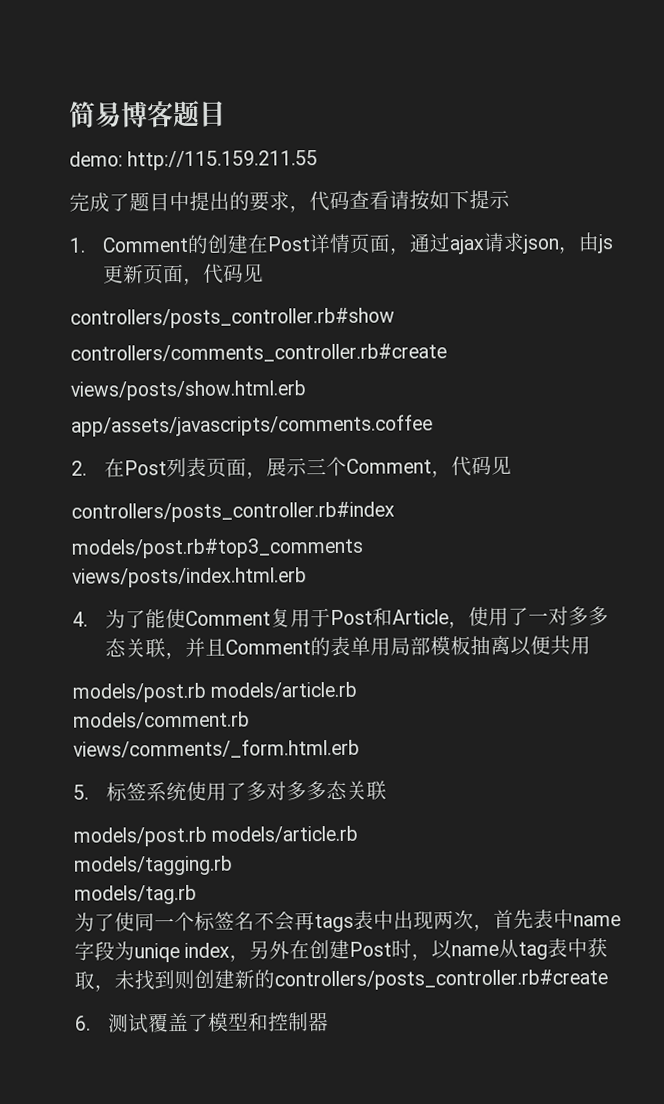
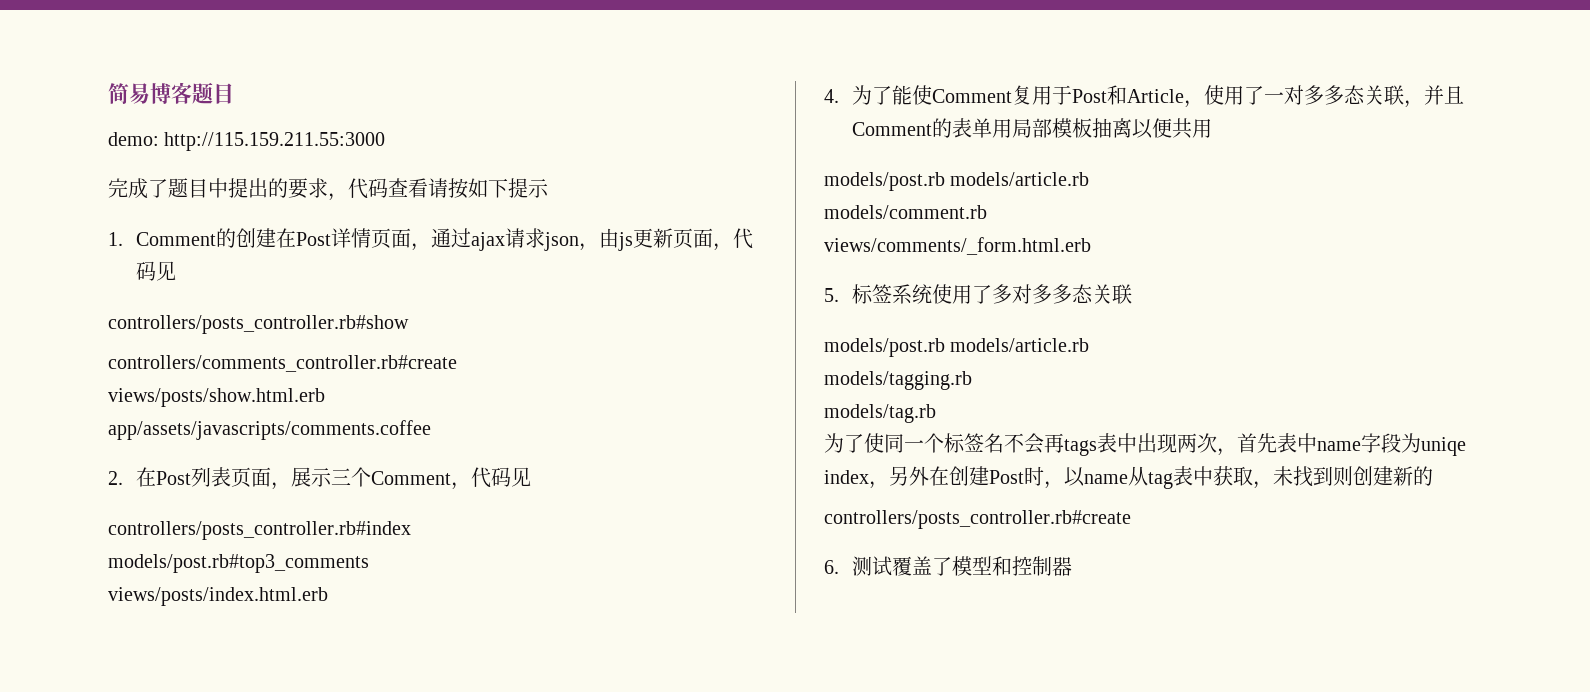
[127,150,319,171] http://115.159.211.55 -> [164,132,386,151] http://115.159.211.55:3000
(275, 979) none -> (1433, 476) //

